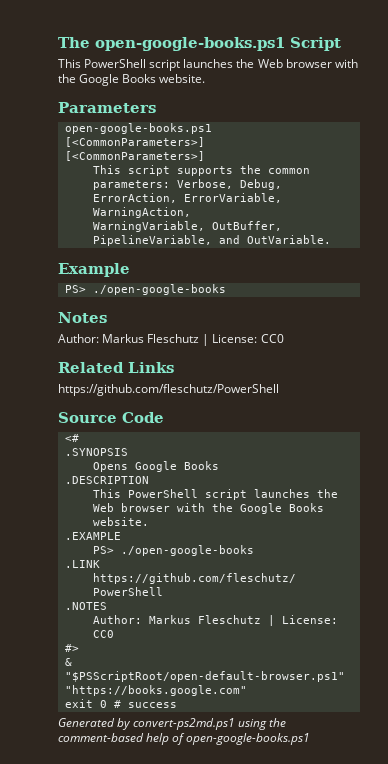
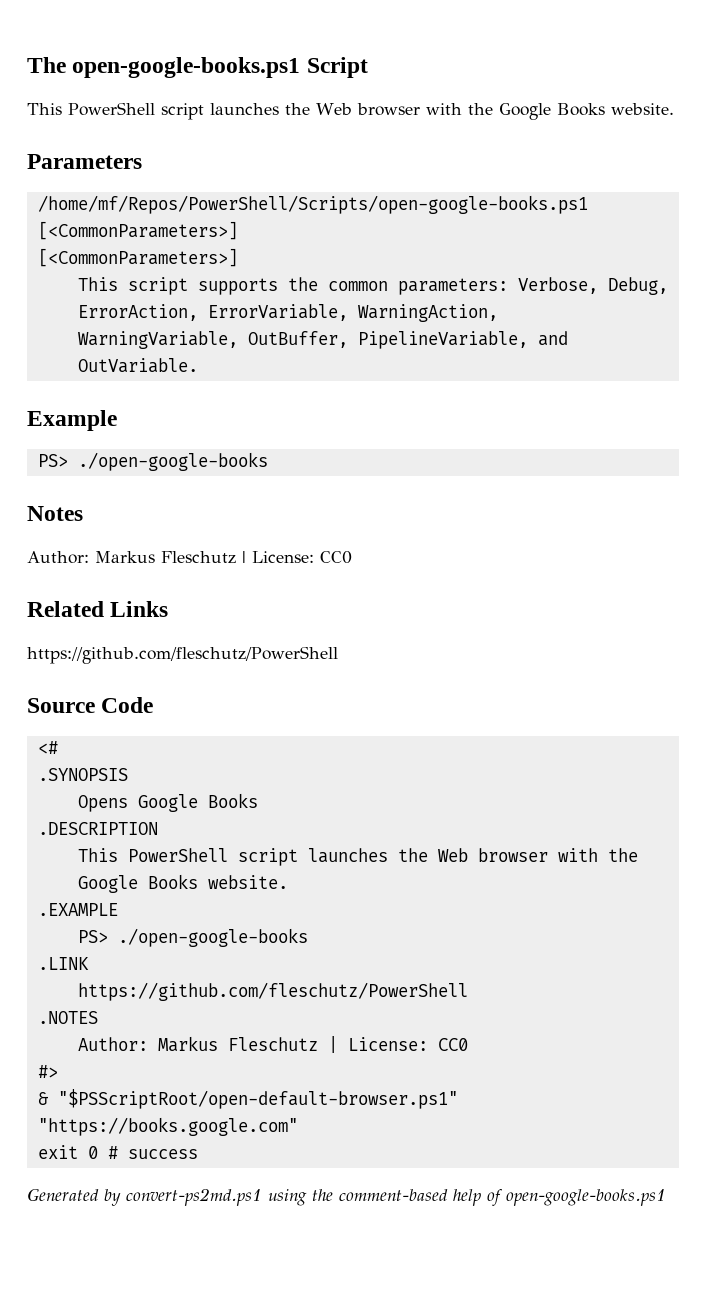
[64,123,212,134] open-google-books.ps1 -> [37,195,588,214] /home/mf/Repos/PowerShell/Scripts/open-google-books.ps1

